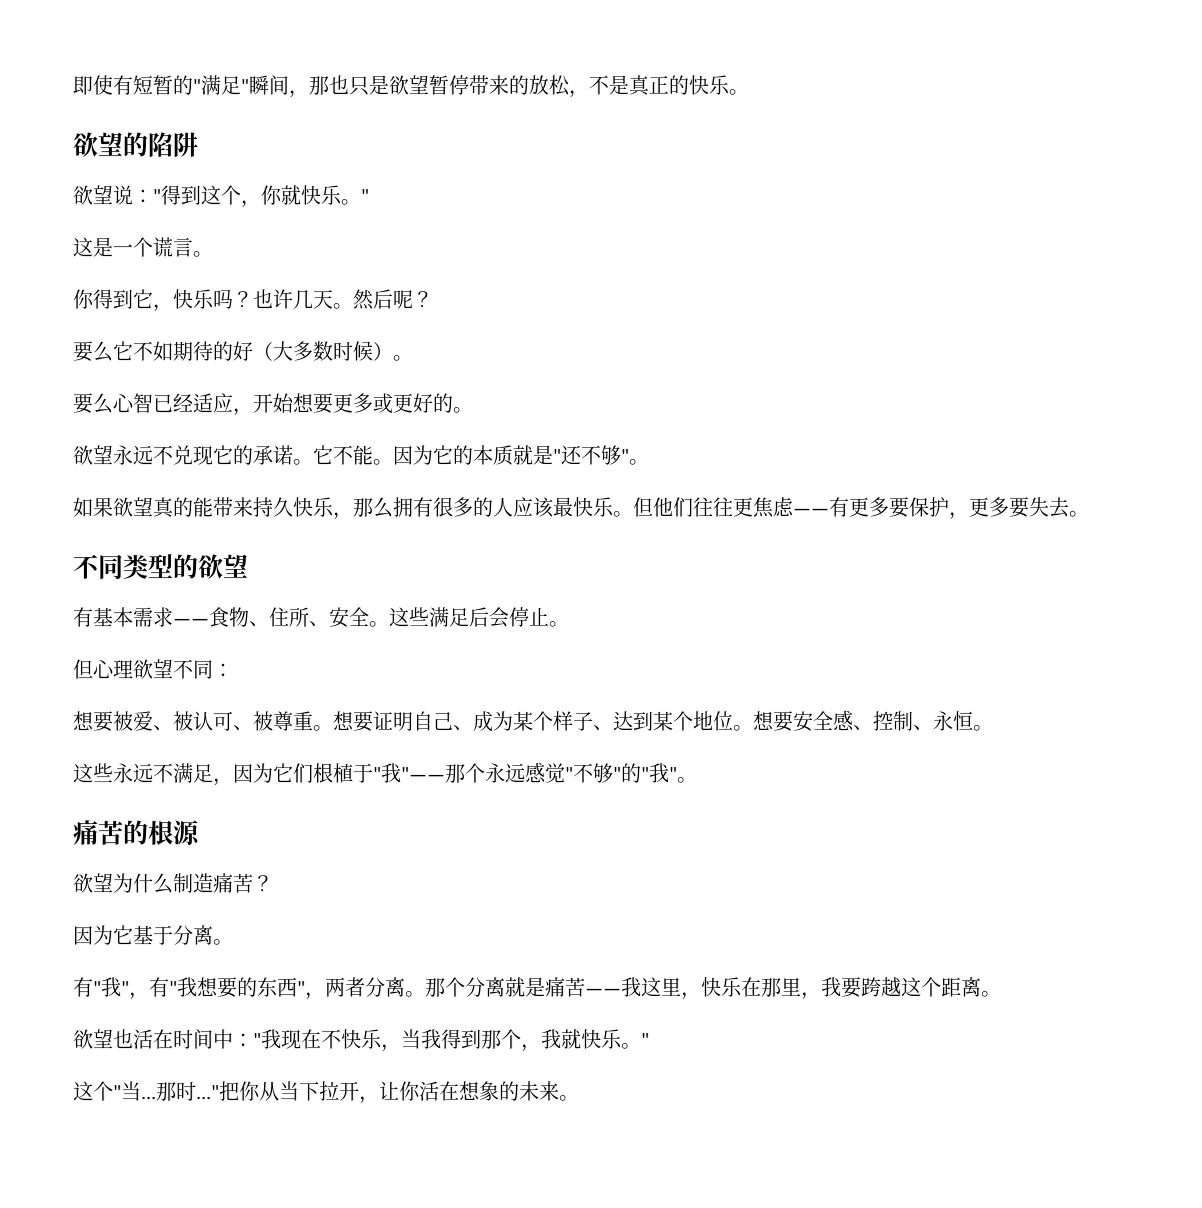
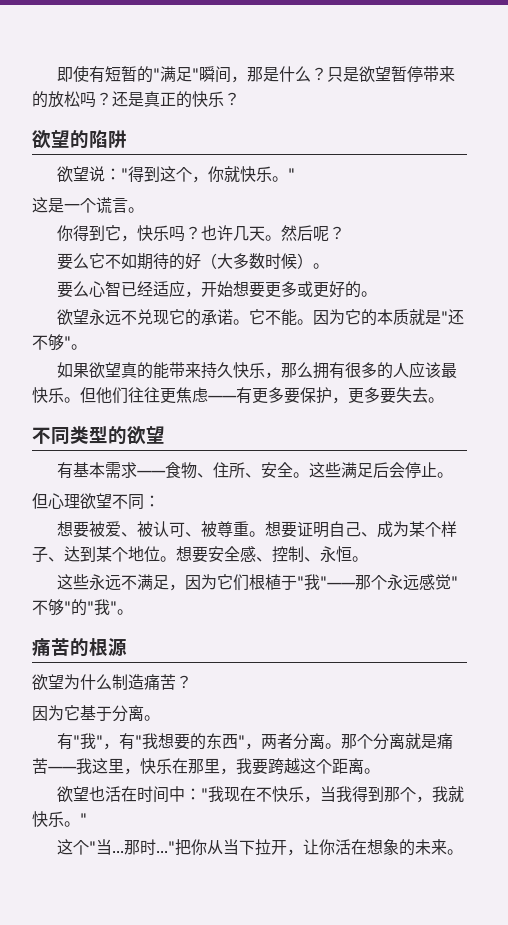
[328,75,349,95] 也 -> [263,66,328,82] 是什么？
[568,74,609,99] ，不 -> [80,91,128,108] 吗？还
[728,88,749,95] 。 -> [224,92,240,106] ？

